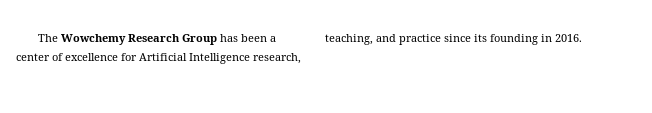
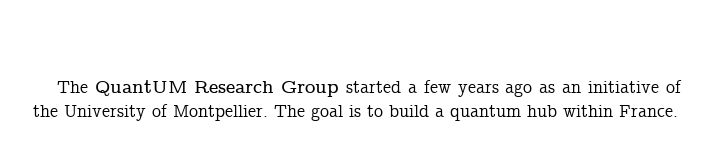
[38,34,127,45] The Wowchemy -> [57,80,188,96] The QuantUM
[220,34,277,42] [16,53,301,64] [325,34,582,45] has been a center of excellence for Artificial Intelligence research, teaching, and practice since its founding in 2016. -> [345,80,682,97] [33,104,678,121] started a few years ago as an initiative of the University of Montpellier. The goal is to build a quantum hub within France.

